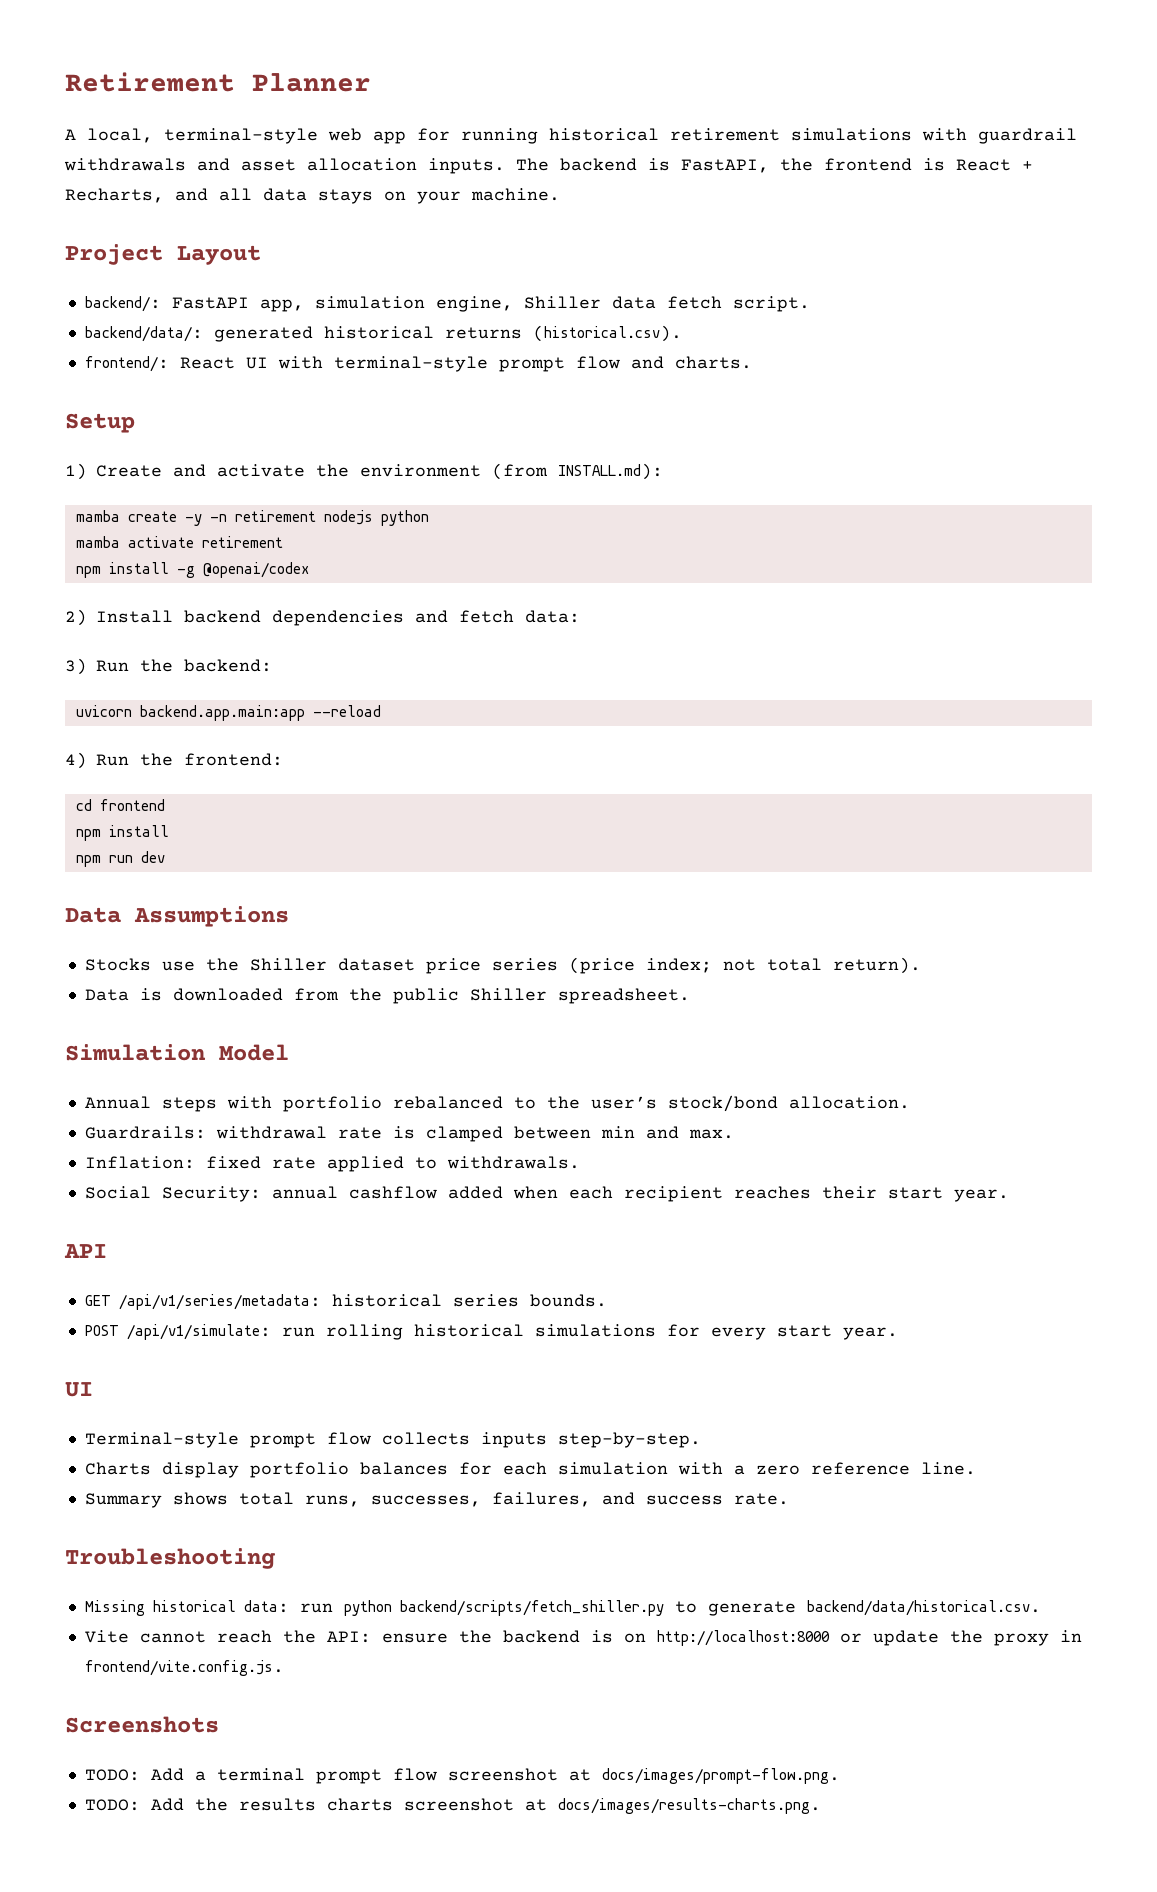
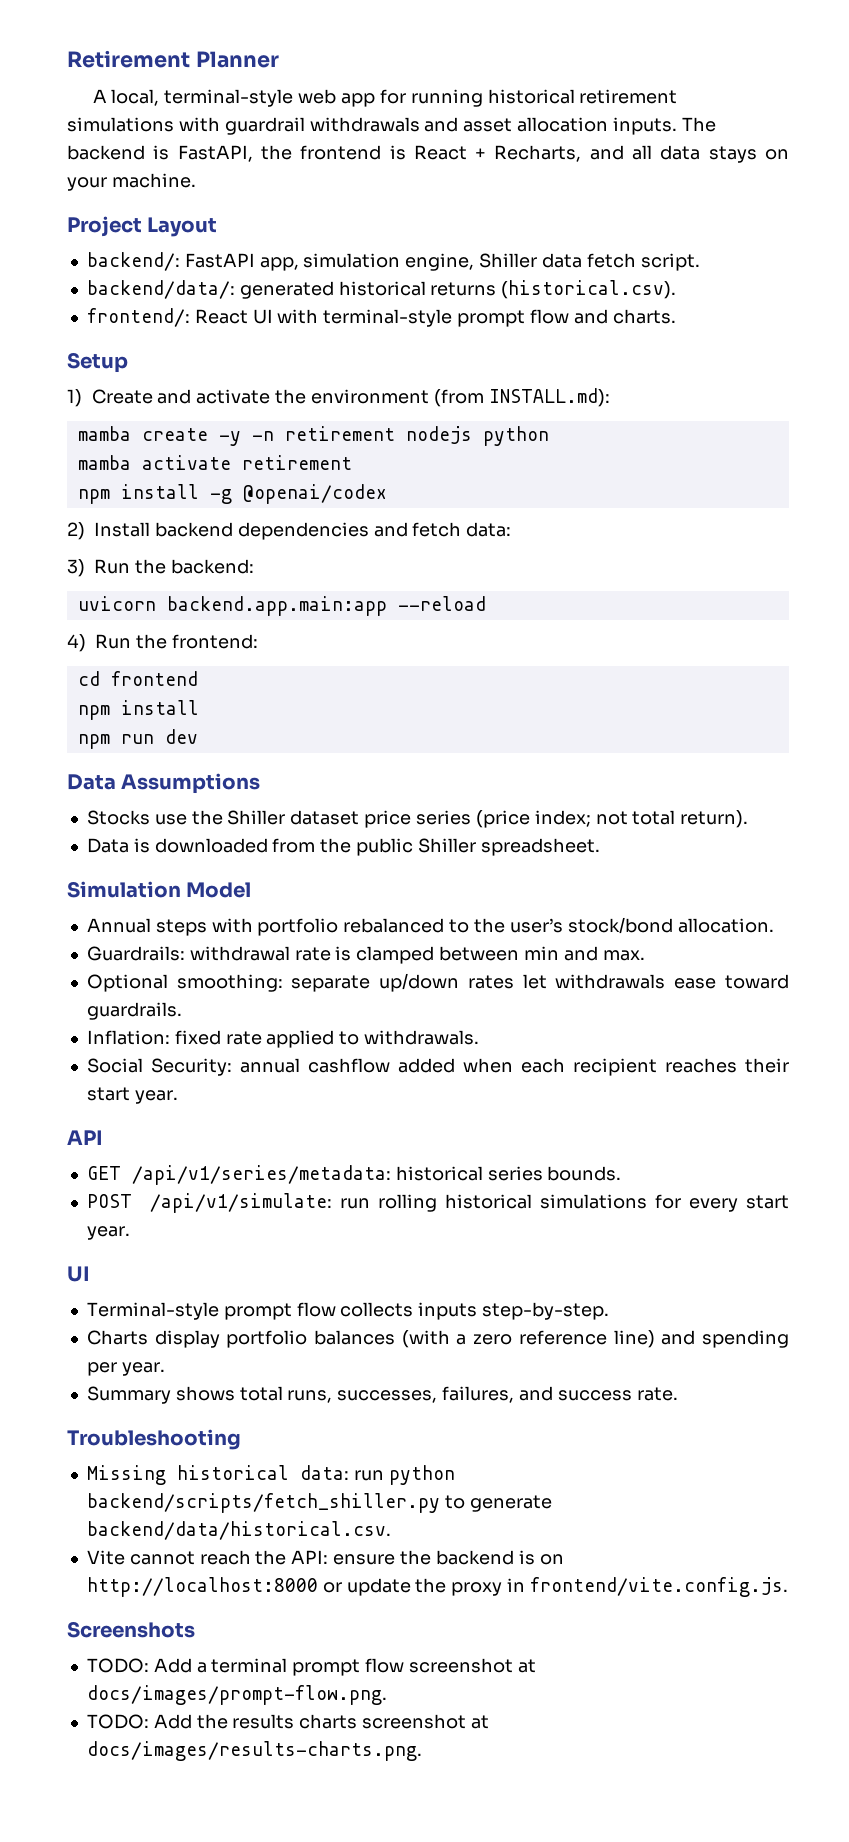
(734, 1134) none -> [86,973,789,992] [86,1002,182,1020] // Optional smoothing: separate up/down rates let withdrawals ease toward guardrails.
[458,1462,976,1475] for each simulation with a zero reference line. -> [401,1330,790,1348] [86,1362,165,1376] (with a zero reference line) and spending per year.

